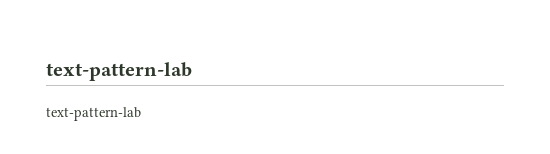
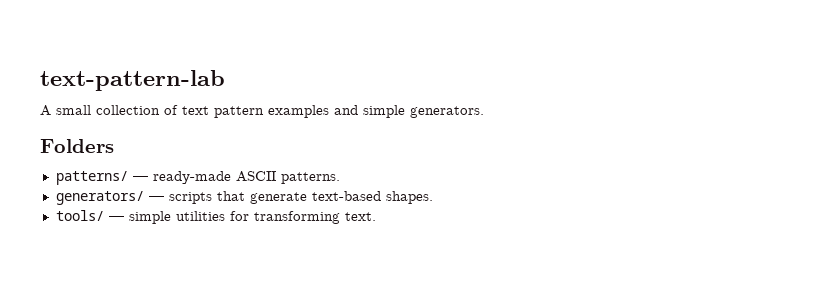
[46,107,141,121] text-pattern-lab -> [40,105,484,118] [40,139,114,153] [55,171,340,185] [55,191,433,205] [55,210,376,224] A small collection of text pattern examples and simple generators. // Folders // patterns/ — ready-made ASCII patterns. // generators/ — scripts that generate text-based shapes. // tools/ — simple utilities for transforming text.

